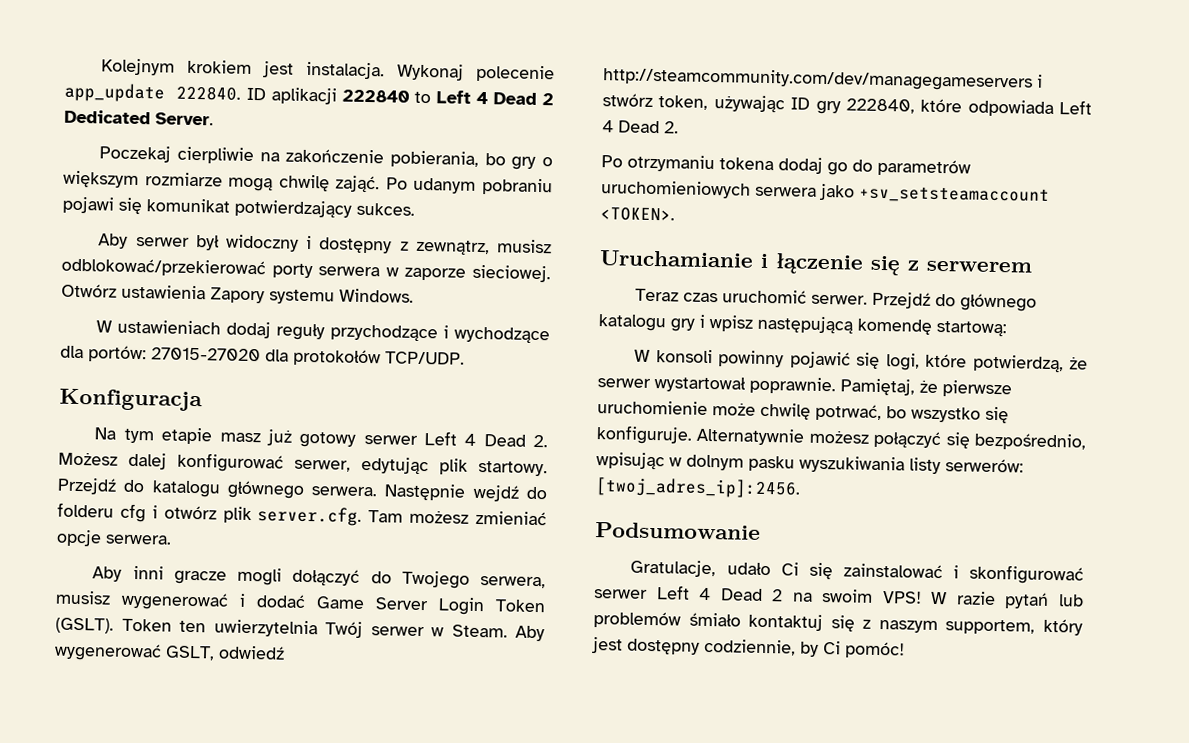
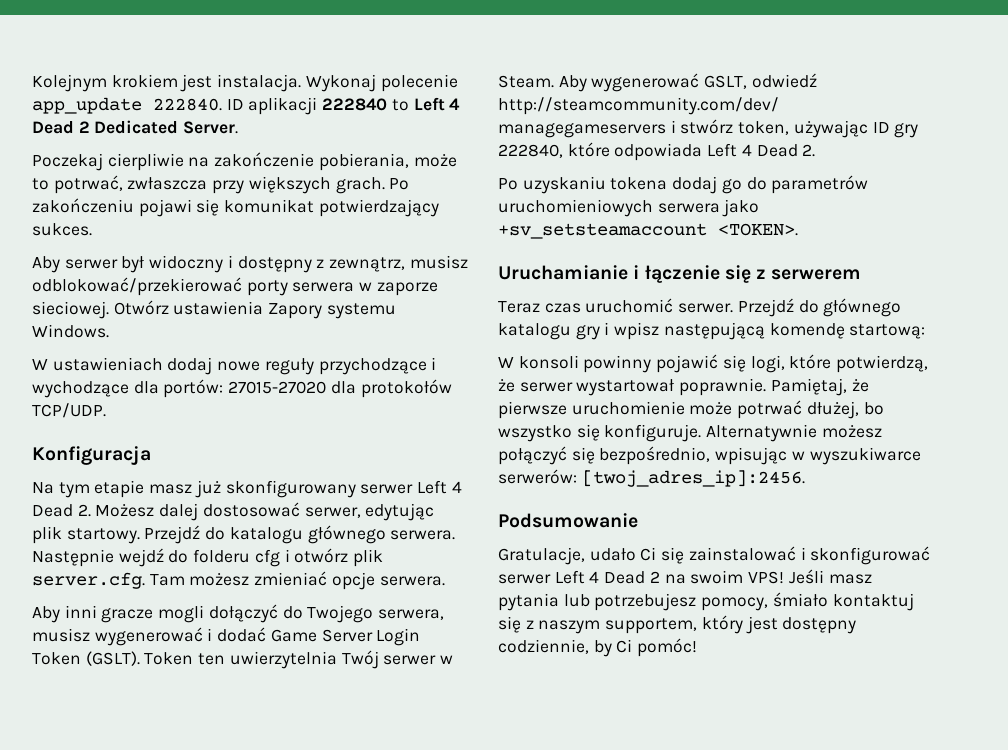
[484,153,553,170] [63,170,553,196] bo gry o większym rozmiarze mogą chwilę zająć. Po udanym pobraniu -> [413,154,457,167] [32,175,410,194] [32,198,134,213] może to potrwać, zwłaszcza przy większych grach. Po zakończeniu
(272, 330) none -> [217,361,261,371] nowe
[299,431,357,448] gotowy -> [225,480,356,498] skonfigurowany
[177,452,284,473] konfigurować -> [202,502,300,517] dostosować
[627,154,715,173] otrzymaniu -> [522,176,606,194] uzyskaniu
[760,402,882,422] chwilę potrwać, -> [737,400,859,419] potrwać dłużej,
[686,454,941,475] dolnym pasku wyszukiwania listy -> [809,447,921,465] wyszukiwarce
[930,591,1084,609] [593,611,681,629] W razie pytań lub problemów -> [788,569,872,584] [498,593,769,611] Jeśli masz pytania lub potrzebujesz pomocy,

